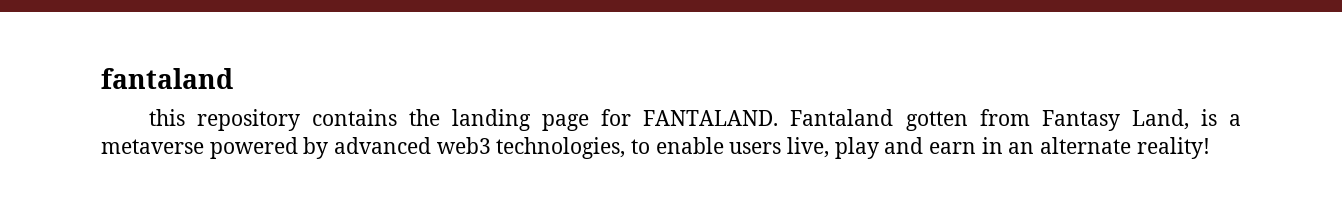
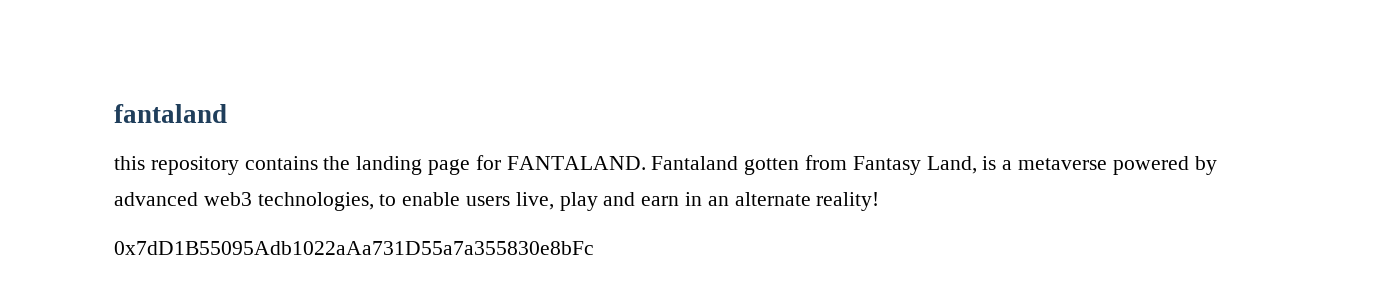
(1210, 148) none -> [114,241,594,255] // 0x7dD1B55095Adb1022aAa731D55a7a355830e8bFc

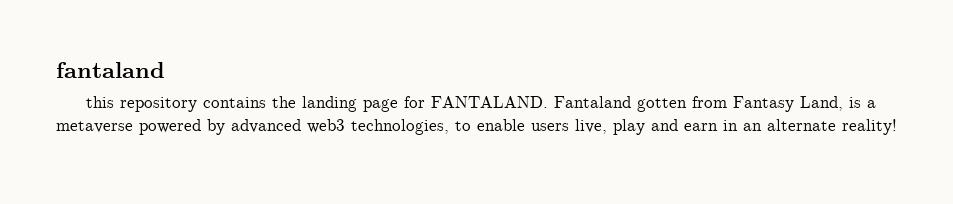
[114,241,594,255] // 0x7dD1B55095Adb1022aAa731D55a7a355830e8bFc -> (897, 127) none

